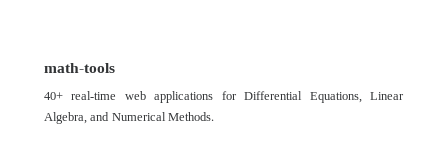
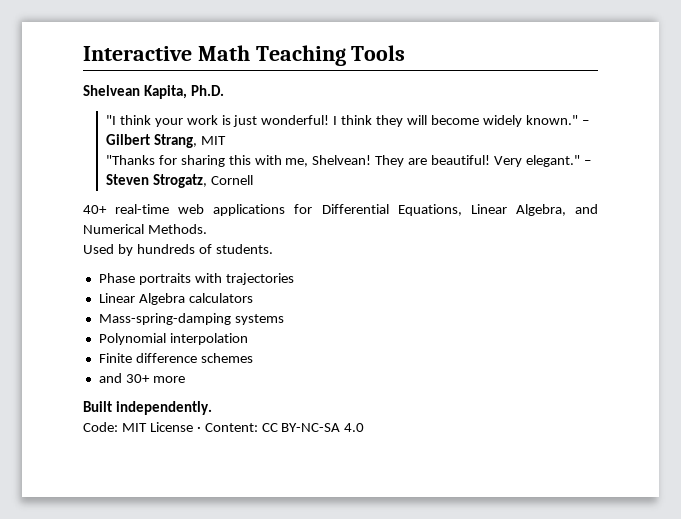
[44,63,115,73] math-tools -> [83,45,406,66] [83,85,224,99] [105,115,589,127] [105,134,226,148] [105,155,591,167] [105,174,253,188] Interactive Math Teaching Tools // Shelvean Kapita, Ph.D. // "I think your work is just wonderful! I think they will become widely known." – Gilbert Strang, MIT // "Thanks for sharing this with me, Shelvean! They are beautiful! Very elegant." – Steven Strogatz, Cornell
(215, 116) none -> [83,244,273,256] [98,273,294,285] [98,293,253,305] [98,313,284,325] [98,333,248,345] [98,353,253,363] [98,373,185,383] [83,401,212,415] [83,422,365,432] // Used by hundreds of students. // Phase portraits with trajectories // Linear Algebra calculators // Mass-spring-damping systems // Polynomial interpolation // Finite difference schemes // and 30+ more // Built independently. // Code: MIT License · Content: CC BY-NC-SA 4.0

